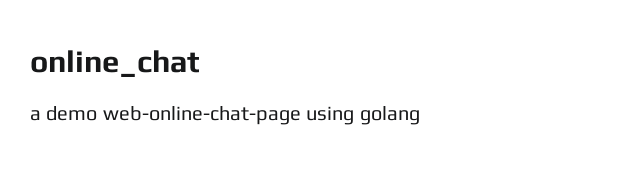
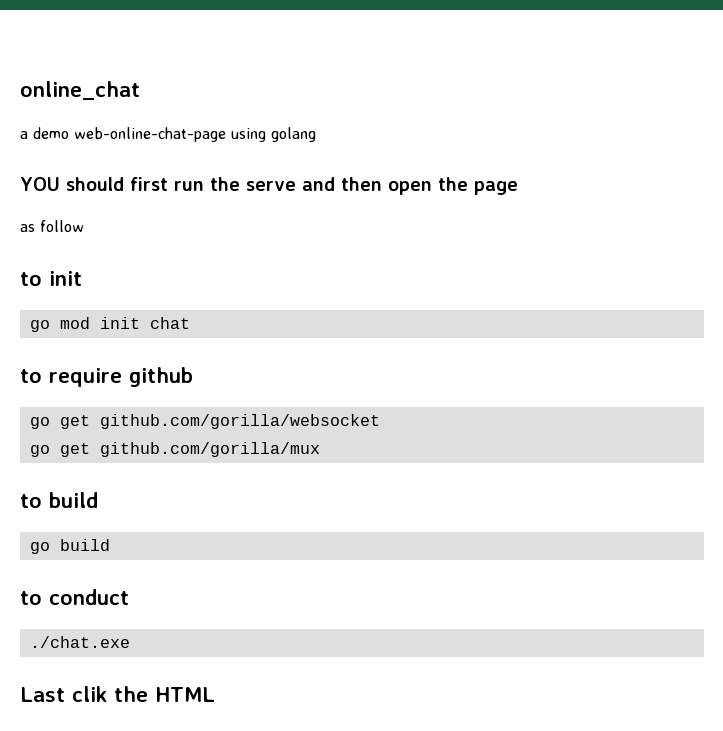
(420, 115) none -> [20,177,518,195] [20,220,84,232] [20,271,82,286] [29,317,190,332] [20,367,193,387] [29,414,380,429] [29,442,320,457] [20,492,98,508] [29,539,110,554] [20,589,129,605] [29,636,130,648] [20,686,215,702] // YOU should first run the serve and then open the page // as follow // to init // go mod init chat // to require github // go get github.com/gorilla/websocket // go get github.com/gorilla/mux // to build // go build // to conduct // ./chat.exe // Last clik the HTML

